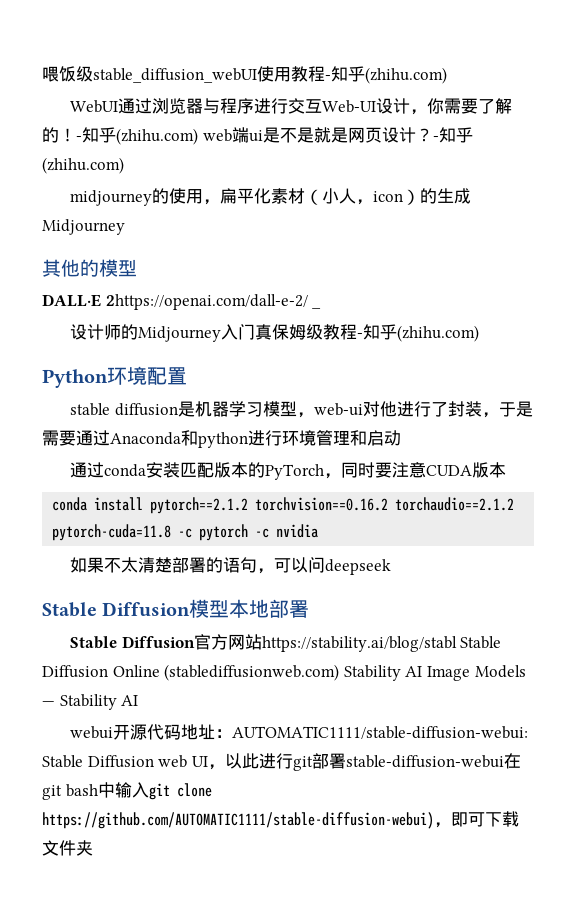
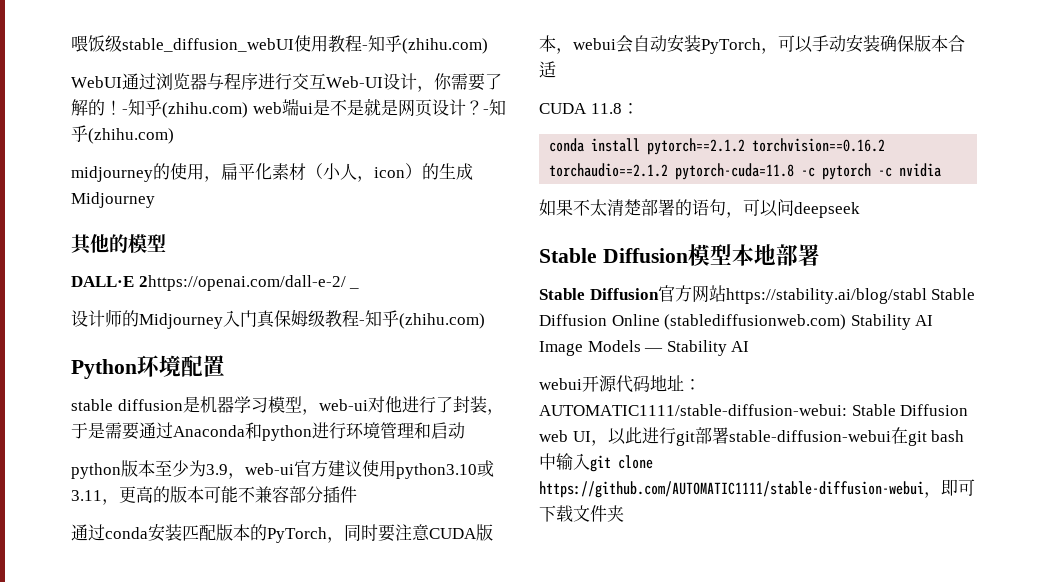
(401, 438) none -> [71,460,494,479] [71,486,357,505] // python版本至少为3.9，web-ui官方建议使用python3.10或3.11，更高的版本可能不兼容部分插件
(507, 470) none -> [556,35,965,54] [539,61,556,78] [539,103,639,114] ，webui会自动安装PyTorch，可以手动安装确保版本合适 // CUDA 11.8：
[42,812,434,829] https://github.com/AUTOMATIC1111/stable-diffusion-webui) -> [539,481,924,498] https://github.com/AUTOMATIC1111/stable-diffusion-webui

